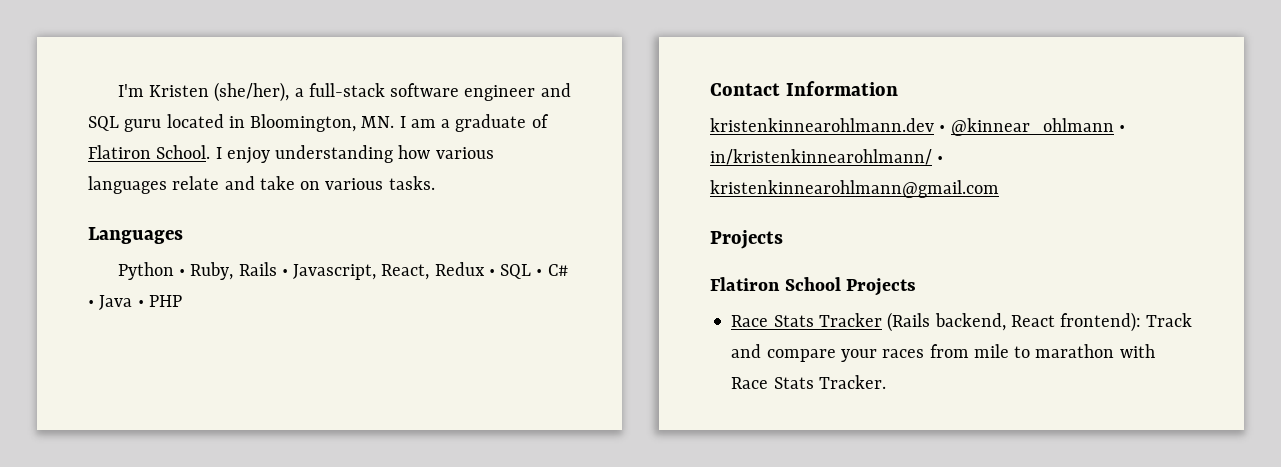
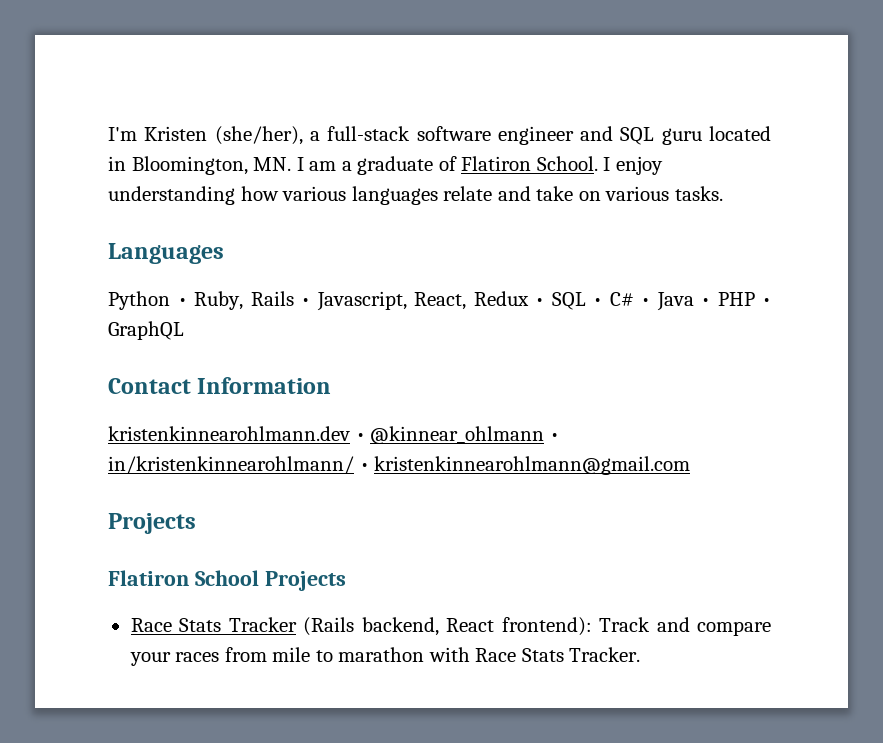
(182, 301) none -> [762,298,771,306] [108,321,184,340] • GraphQL

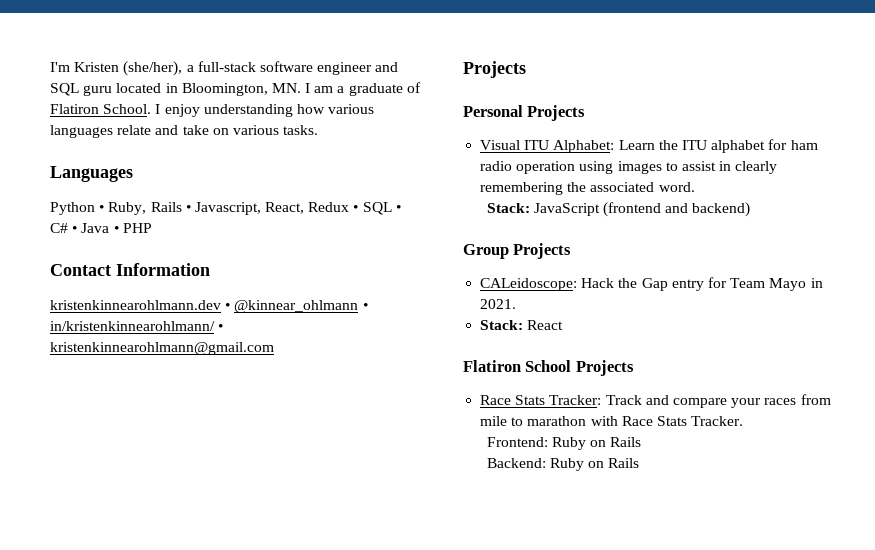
[762,298,771,306] [108,321,184,340] • GraphQL -> (152, 228) none
(196, 523) none -> [463,105,586,121] [480,139,818,153] [480,161,778,174] [480,182,695,195] [486,202,751,217] [463,243,572,259] [480,277,823,291] [480,299,517,309] [480,320,564,330] // Personal Projects // Visual ITU Alphabet: Learn the ITU alphabet for ham radio operation using images to assist in clearly remembering the associated word. // Stack: JavaScript (frontend and backend) // Group Projects // CALeidoscope: Hack the Gap entry for Team Mayo in 2021. // Stack: React
[228,617,592,636] Tracker (Rails backend, React frontend): -> [549,395,602,405] Tracker:
(641, 654) none -> [486,437,642,450] [486,458,640,471] // Frontend: Ruby on Rails // Backend: Ruby on Rails

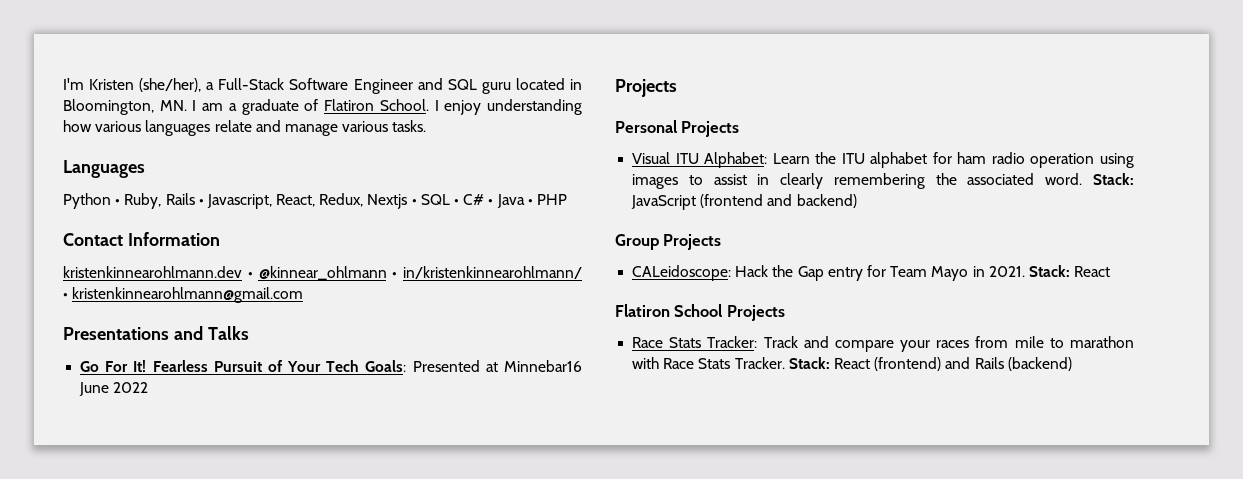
[197,61,373,75] full-stack software engineer -> [218,78,413,94] Full-Stack Software Engineer
[182,125,229,135] take on -> [284,124,338,136] manage
[308,202,350,212] Redux -> [319,193,408,209] Redux, Nextjs
(274, 348) none -> [63,326,249,340] [80,360,582,372] [79,382,149,396] // Presentations and Talks // Go For It! Fearless Pursuit of Your Tech Goals: Presented at Minnebar16 June 2022
(695, 187) // -> (1083, 179) none
(517, 304) // -> (1025, 271) none
[486,437,642,450] [486,458,640,471] // Frontend: Ruby on Rails // Backend: Ruby on Rails -> [788,357,1072,371] Stack: React (frontend) and Rails (backend)

